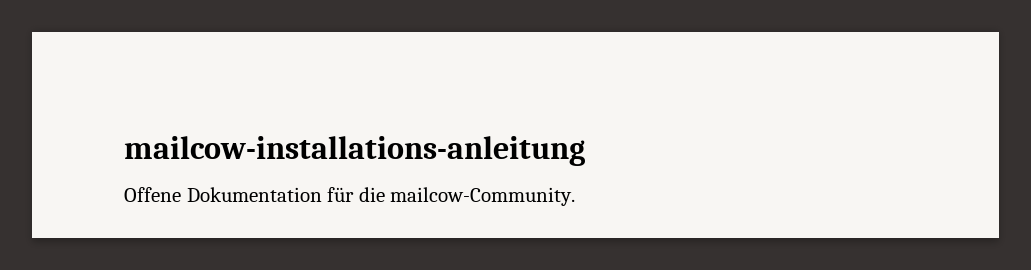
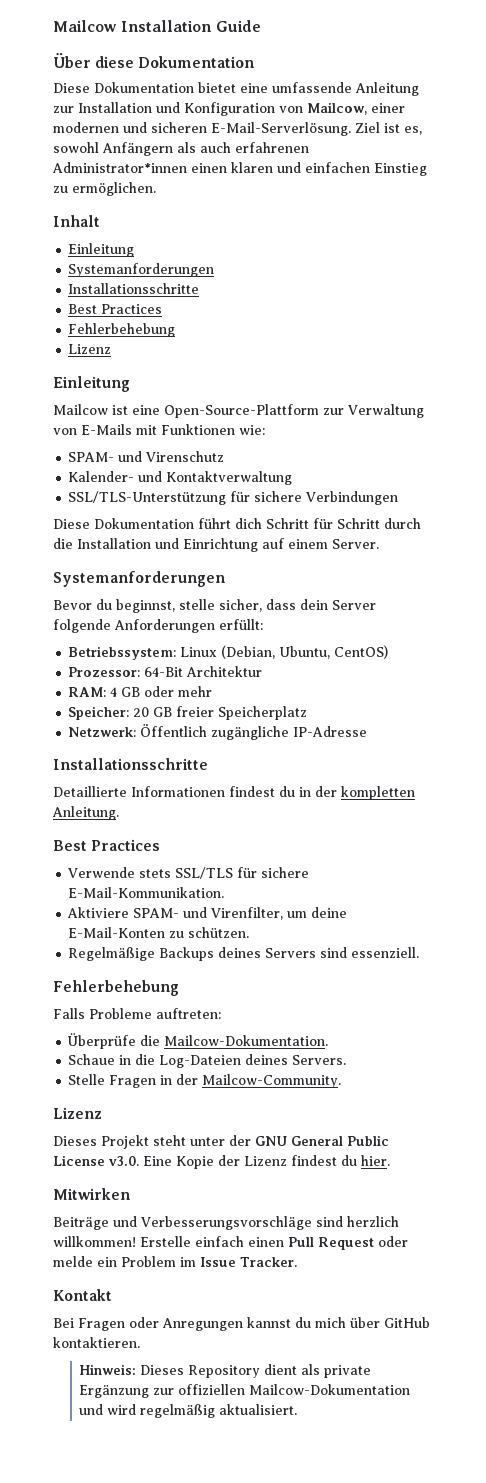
[124,136,585,166] [124,187,576,206] mailcow-installations-anleitung // Offene Dokumentation für die mailcow-Community. -> [53,20,261,32] [53,53,255,68] [53,82,419,96] [53,102,405,116] [53,122,422,136] [53,142,309,156] [52,162,427,176] [53,182,156,196] [53,215,100,227] [68,243,135,257] [68,263,215,277] [68,283,200,294] [68,304,163,314] [68,323,176,337] [68,344,112,354] [53,376,130,392] [53,404,424,418] [53,424,265,435] [68,451,225,462] [68,471,293,485] [68,491,399,505] [53,518,421,529] [53,538,379,552] [53,571,225,587] [53,599,376,613] [53,619,263,633] [68,645,389,660] [68,666,263,677] [68,686,213,697] [68,706,308,720] [68,724,368,740] [53,758,208,770] [53,786,415,800] [52,806,119,820] [53,839,161,851] [68,867,310,879] [68,887,225,898] [67,907,348,920] [68,927,250,938] [68,947,420,961] [53,980,179,996] [53,1008,221,1019] [67,1033,329,1049] [68,1054,347,1068] [68,1074,342,1088] [53,1107,102,1119] [53,1135,389,1149] [53,1155,390,1169] [53,1188,130,1200] [53,1216,399,1230] [53,1236,408,1250] [53,1256,297,1267] [53,1289,112,1301] [53,1317,430,1331] [53,1337,140,1348] [79,1364,372,1378] [79,1384,411,1398] [79,1404,298,1418] Mailcow Installation Guide // Über diese Dokumentation // Diese Dokumentation bietet eine umfassende Anleitung zur Installation und Konfiguration von Mailcow, einer modernen und sicheren E-Mail-Serverlösung. Ziel ist es, sowohl Anfängern als auch erfahrenen Administrator*innen einen klaren und einfachen Einstieg zu ermöglichen. // Inhalt // Einleitung // Systemanforderungen // Installationsschritte // Best Practices // Fehlerbehebung // Lizenz // Einleitung // Mailcow ist eine Open-Source-Plattform zur Verwaltung von E-Mails mit Funktionen wie: // SPAM- und Virenschutz // Kalender- und Kontaktverwaltung // SSL/TLS-Unterstützung für sichere Verbindungen // Diese Dokumentation führt dich Schritt für Schritt durch die Installation und Einrichtung auf einem Server. // Systemanforderungen // Bevor du beginnst, stelle sicher, dass dein Server folgende Anforderungen erfüllt: // Betriebssystem: Linux (Debian, Ubuntu, CentOS) // Prozessor: 64-Bit Architektur // RAM: 4 GB oder mehr // Speicher: 20 GB freier Speicherplatz // Netzwerk: Öffentlich zugängliche IP-Adresse // Installationsschritte // Detaillierte Informationen findest du in der kompletten Anleitung. // Best Practices // Verwende stets SSL/TLS für sichere E-Mail-Kommunikation. // Aktiviere SPAM- und Virenfilter, um deine E-Mail-Konten zu schützen. // Regelmäßige Backups deines Servers sind essenziell. // Fehlerbehebung // Falls Probleme auftreten: // Überprüfe die Mailcow-Dokumentation. // Schaue in die Log-Dateien deines Servers. // Stelle Fragen in der Mailcow-Community. // Lizenz // Dieses Projekt steht unter der GNU General Public License v3.0. Eine Kopie der Lizenz findest du hier. // Mitwirken // Beiträge und Verbesserungsvorschläge sind herzlich willkommen! Erstelle einfach einen Pull Request oder melde ein Problem im Issue Tracker. // Kontakt // Bei Fragen oder Anregungen kannst du mich über GitHub kontaktieren. // Hinweis: Dieses Repository dient als private Ergänzung zur offiziellen Mailcow-Dokumentation und wird regelmäßig aktualisiert.

